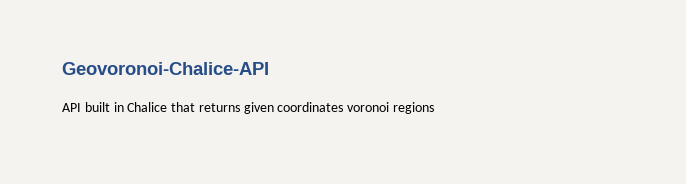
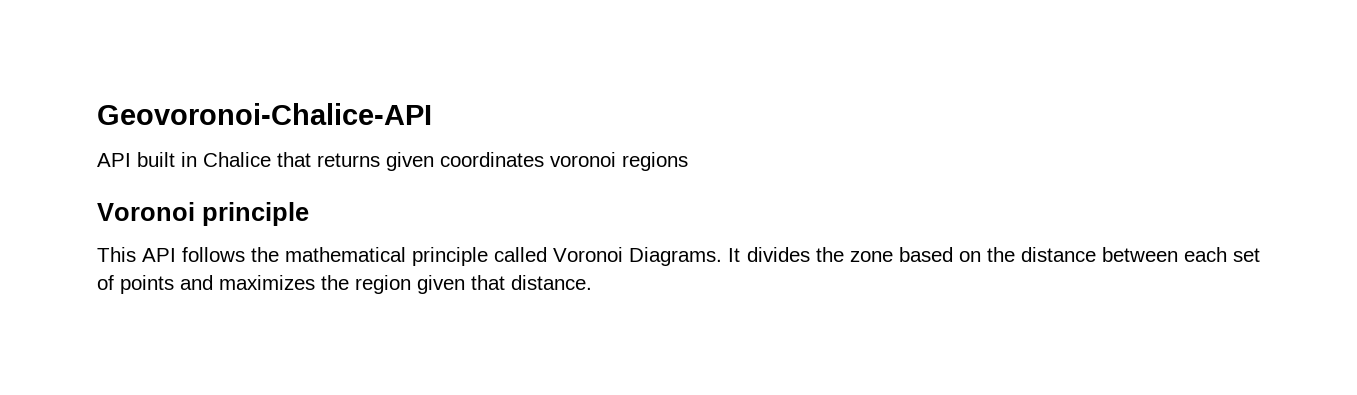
(435, 108) none -> [97,202,309,226] [97,247,1260,266] [97,275,592,294] // Voronoi principle // This API follows the mathematical principle called Voronoi Diagrams. It divides the zone based on the distance between each set of points and maximizes the region given that distance.

